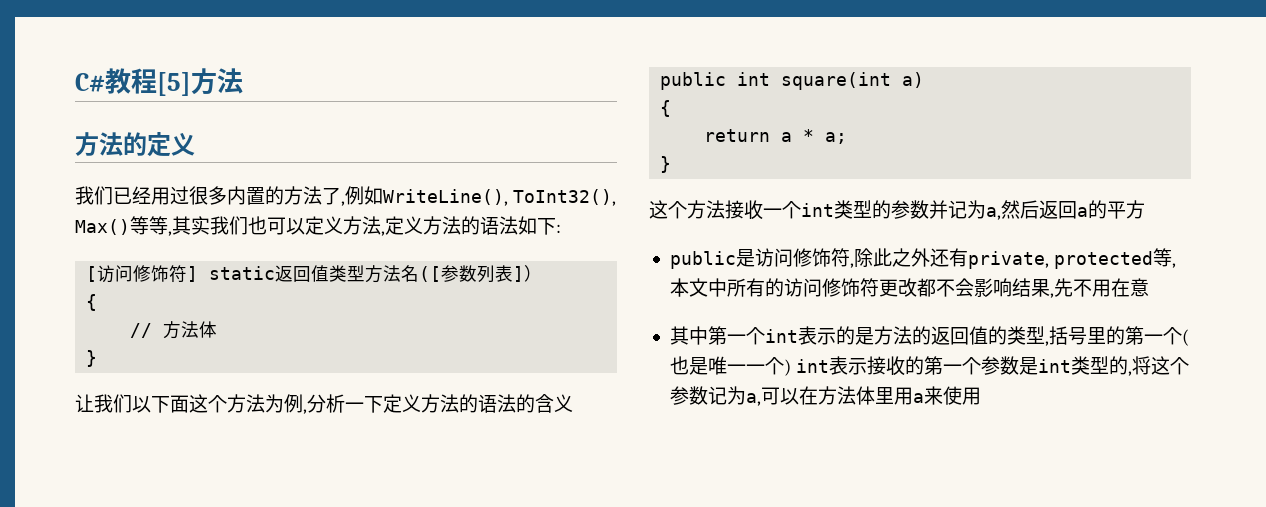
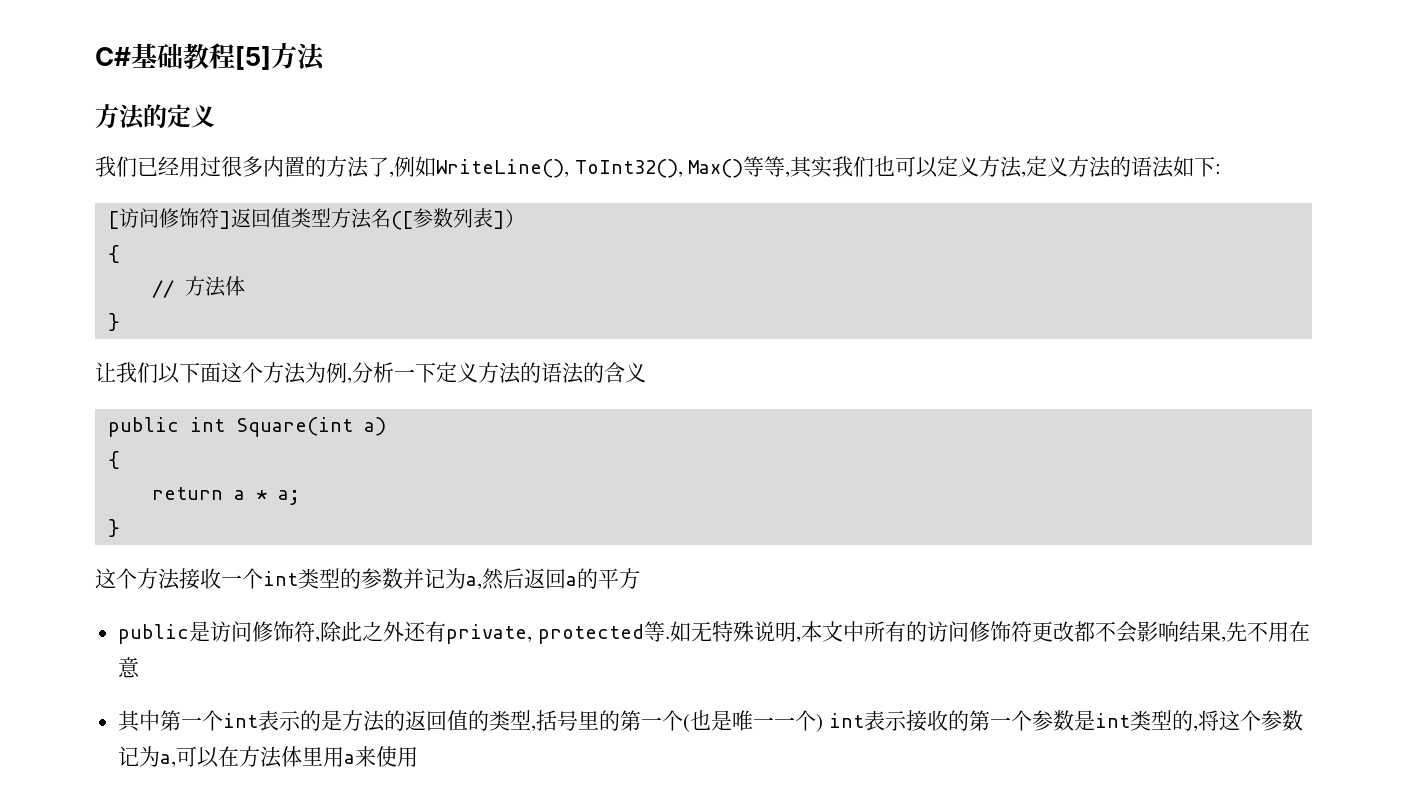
(105, 82) none -> [131,43,183,69] 基础
[209,266,276,280] static -> (231, 220) none
[781,72,892,90] square(int -> [235,417,353,437] Square(int
(1173, 257) none -> [664,621,796,642] .如无特殊说明

